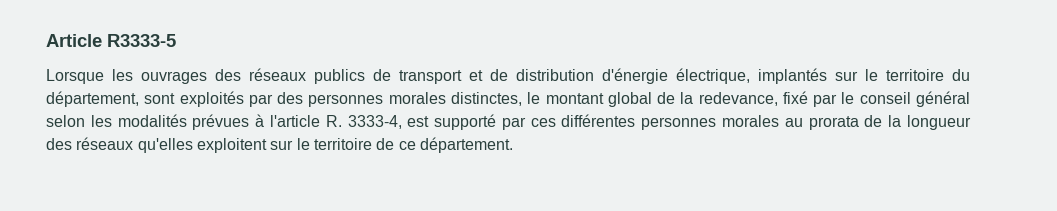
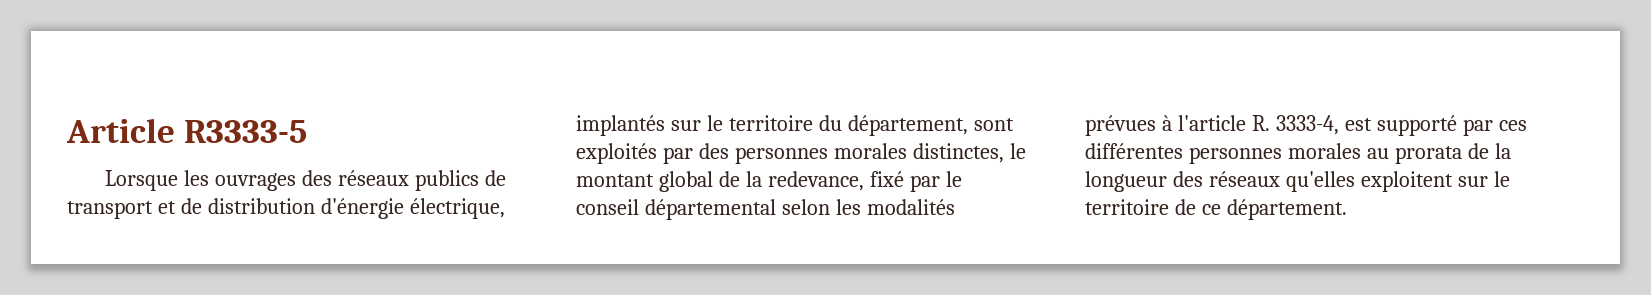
[916,91,971,107] général -> [644,199,776,220] départemental

